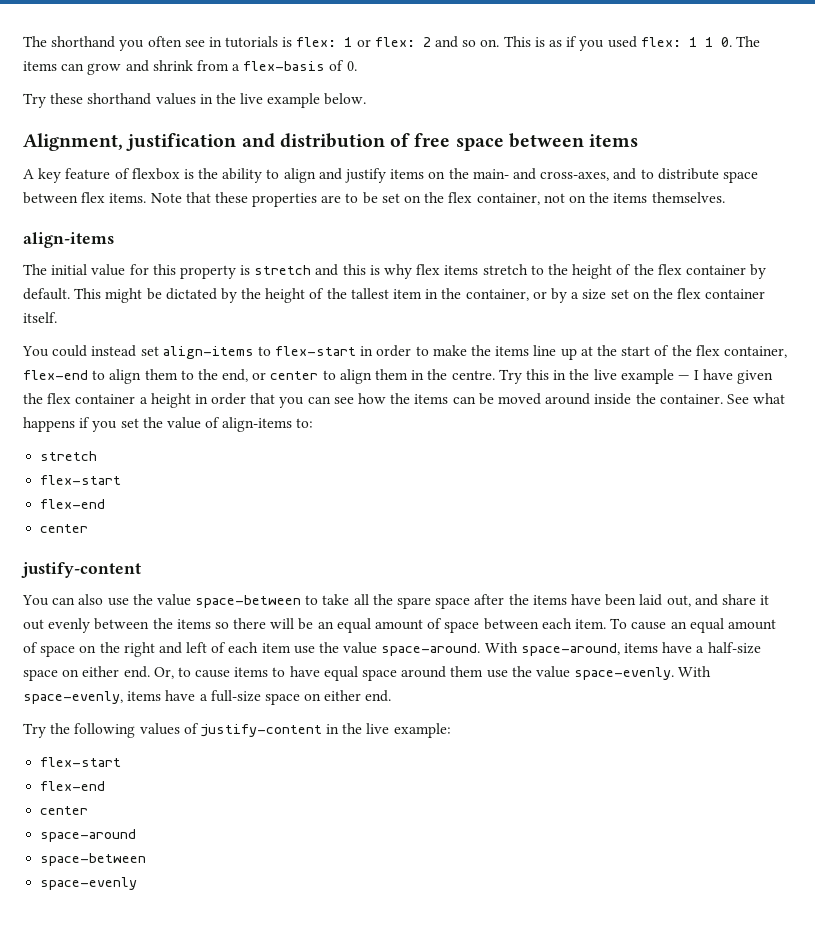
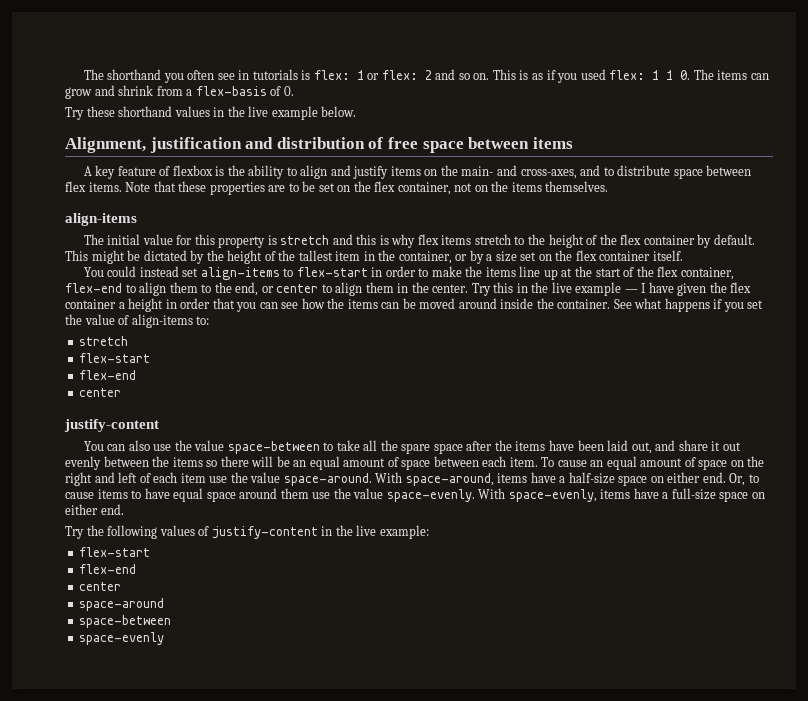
[451,370,495,380] centre. -> [432,284,469,293] center.

